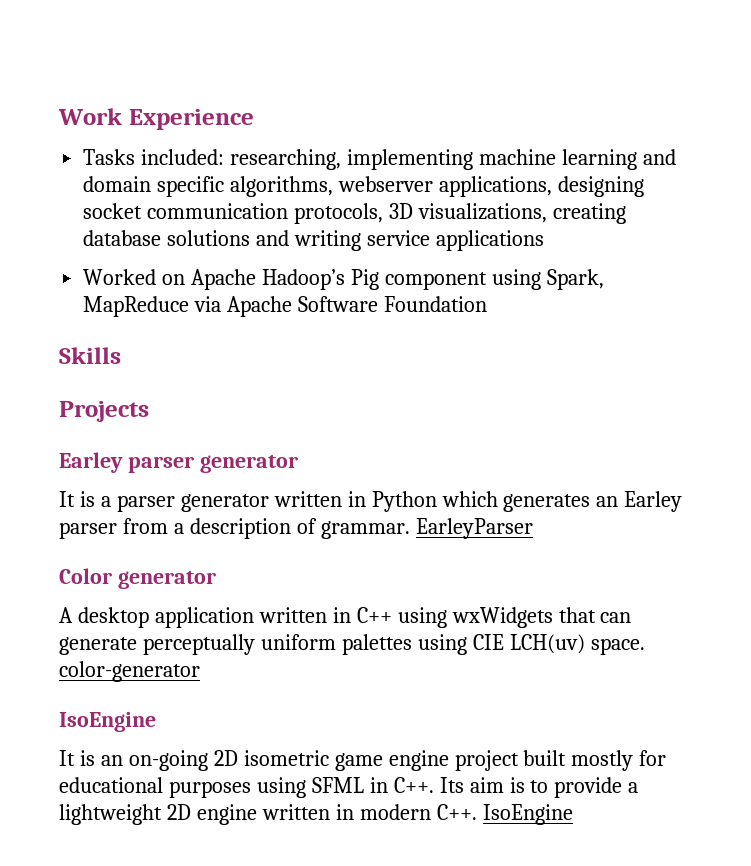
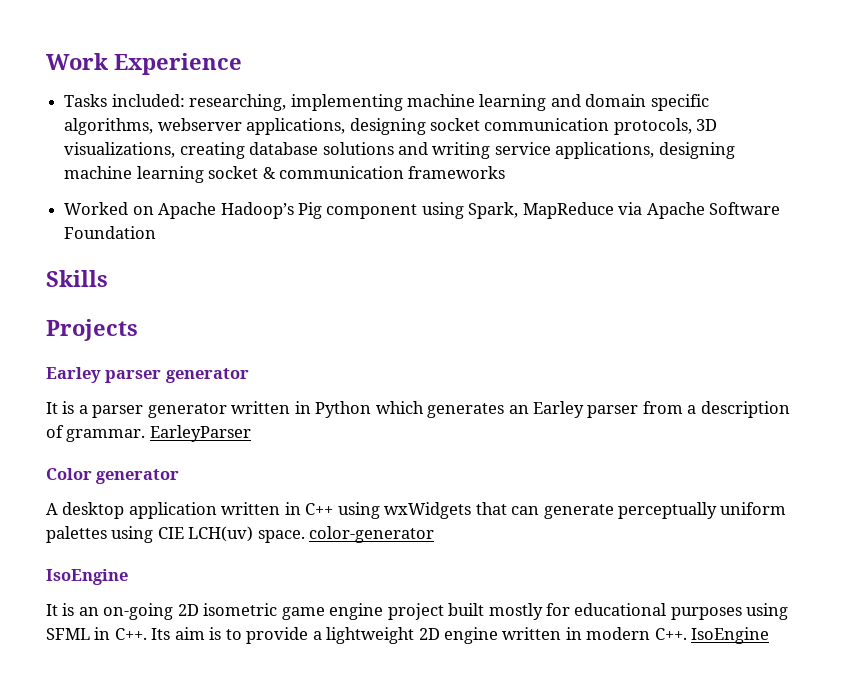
[435,230,544,251] applications -> [555,142,735,159] [64,166,506,183] applications, designing machine learning socket & communication frameworks

